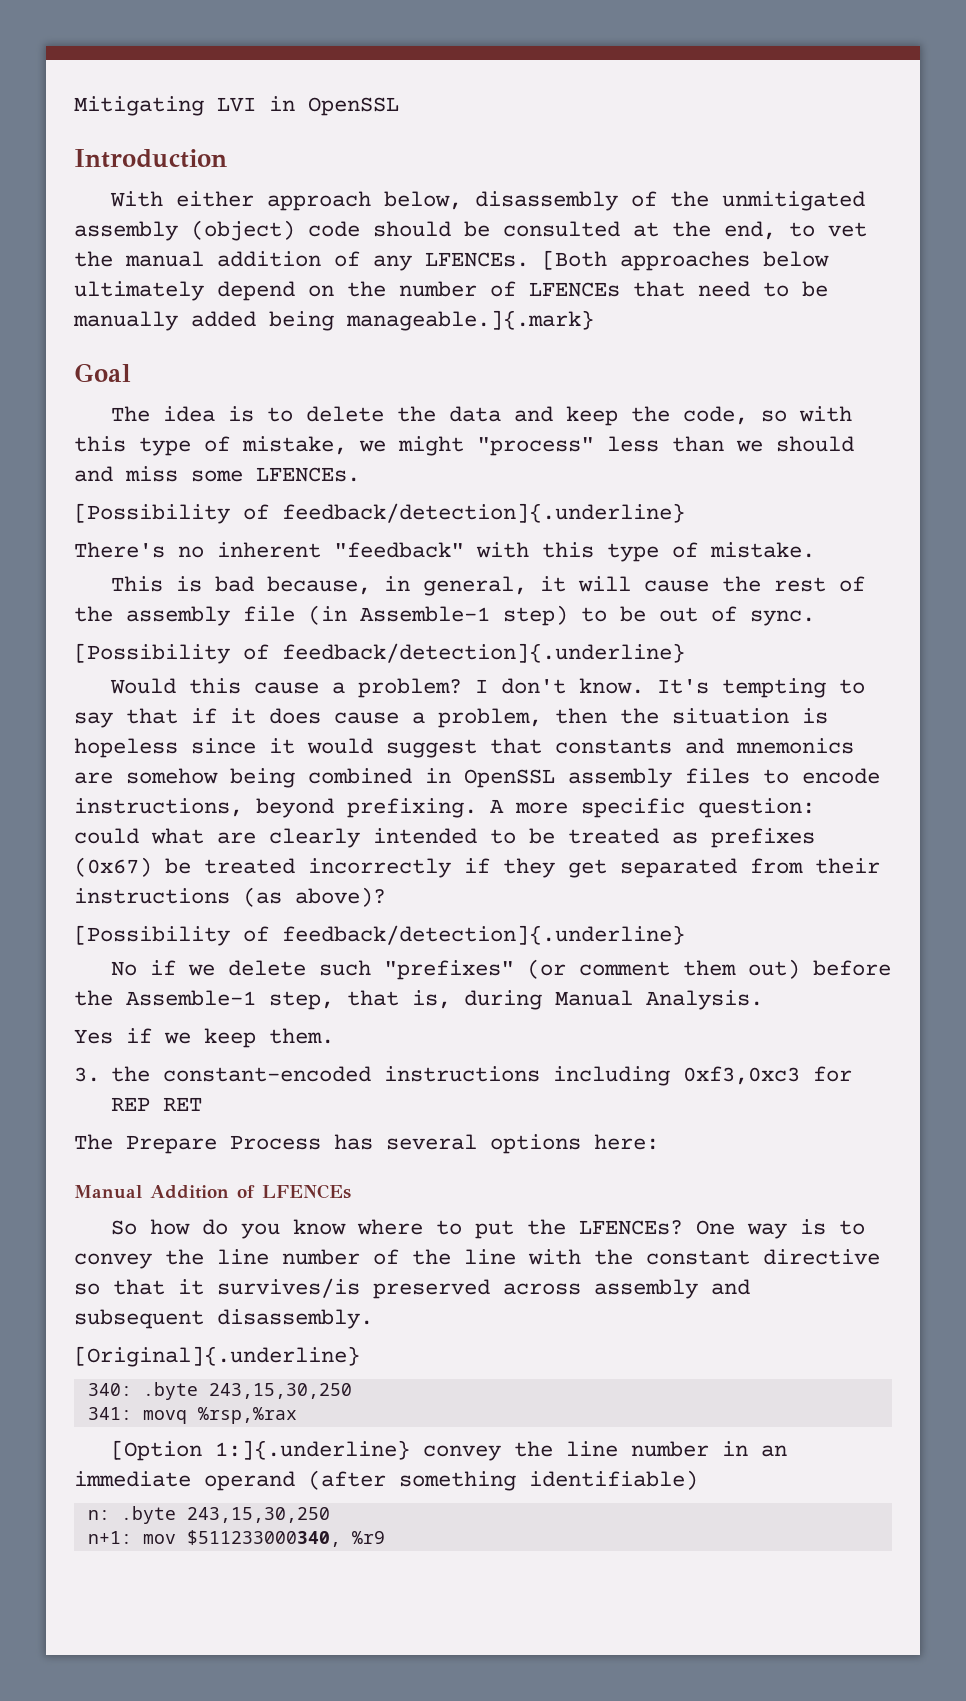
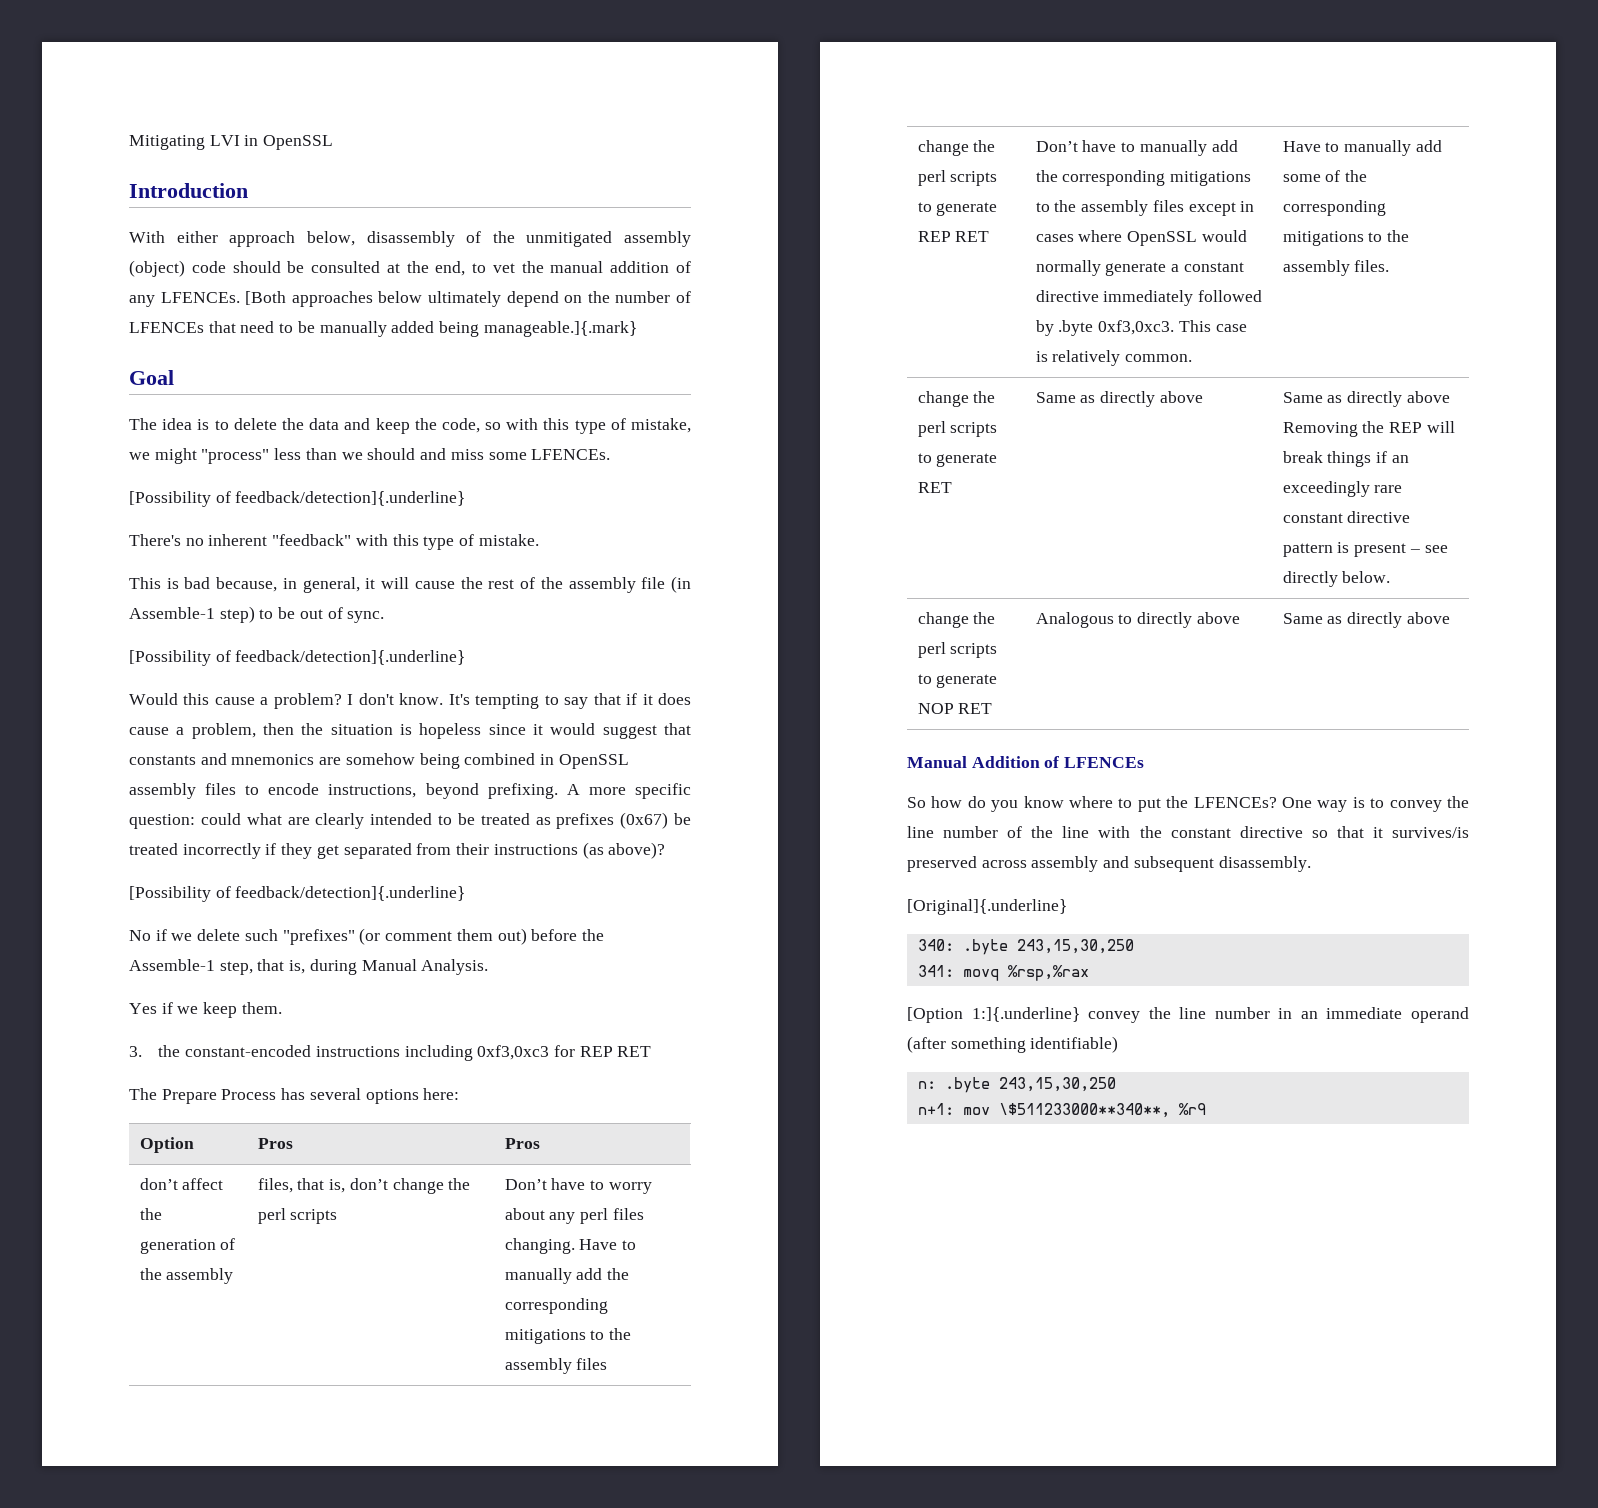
(659, 1142) none -> [139,1137,194,1153] [257,1138,293,1149] [504,1138,540,1149] [139,1178,224,1190] [139,1208,162,1220] [139,1238,236,1254] [139,1268,234,1284] [257,1178,471,1194] [257,1208,338,1224] [504,1178,652,1194] [504,1208,644,1224] [504,1238,637,1254] [504,1268,630,1284] [504,1298,608,1314] [504,1328,632,1344] [504,1358,608,1374] [917,140,996,156] [917,170,998,186] [917,202,998,216] [917,231,990,242] [1035,140,1238,156] [1035,170,1252,186] [1035,200,1255,216] [1035,230,1247,246] [1035,260,1244,276] [1035,290,1263,306] [1035,320,1247,336] [1035,350,1193,366] [1282,140,1442,156] [1282,170,1368,182] [1282,200,1386,216] [1282,230,1410,246] [1282,260,1390,276] [917,391,996,407] [917,421,998,437] [917,453,998,467] [917,482,952,493] [1035,391,1203,407] [1282,391,1450,407] [1282,421,1455,437] [1282,451,1409,467] [1282,481,1403,497] [1282,511,1411,523] [1282,542,1448,557] [1282,571,1391,587] [917,612,996,628] [917,642,998,658] [917,674,998,688] [917,703,993,714] [1035,612,1240,628] [1282,612,1450,628] // Option | Pros | Pros // don’t affect the generation of the assembly | files, that is, don’t change the perl scripts | Don’t have to worry about any perl files changing. Have to manually add the corresponding mitigations to the assembly files // change the perl scripts to generate REP RET | Don’t have to manually add the corresponding mitigations to the assembly files except in cases where OpenSSL would normally generate a constant directive immediately followed by .byte 0xf3,0xc3. This case is relatively common. | Have to manually add some of the corresponding mitigations to the assembly files. // change the perl scripts to generate RET | Same as directly above | Same as directly above Removing the REP will break things if an exceedingly rare constant directive pattern is present – see directly below. // change the perl scripts to generate NOP RET | Analogous to directly above | Same as directly above
[186,1530,341,1547] $511233000340, -> [998,1103,1170,1118] \$511233000**340**,

